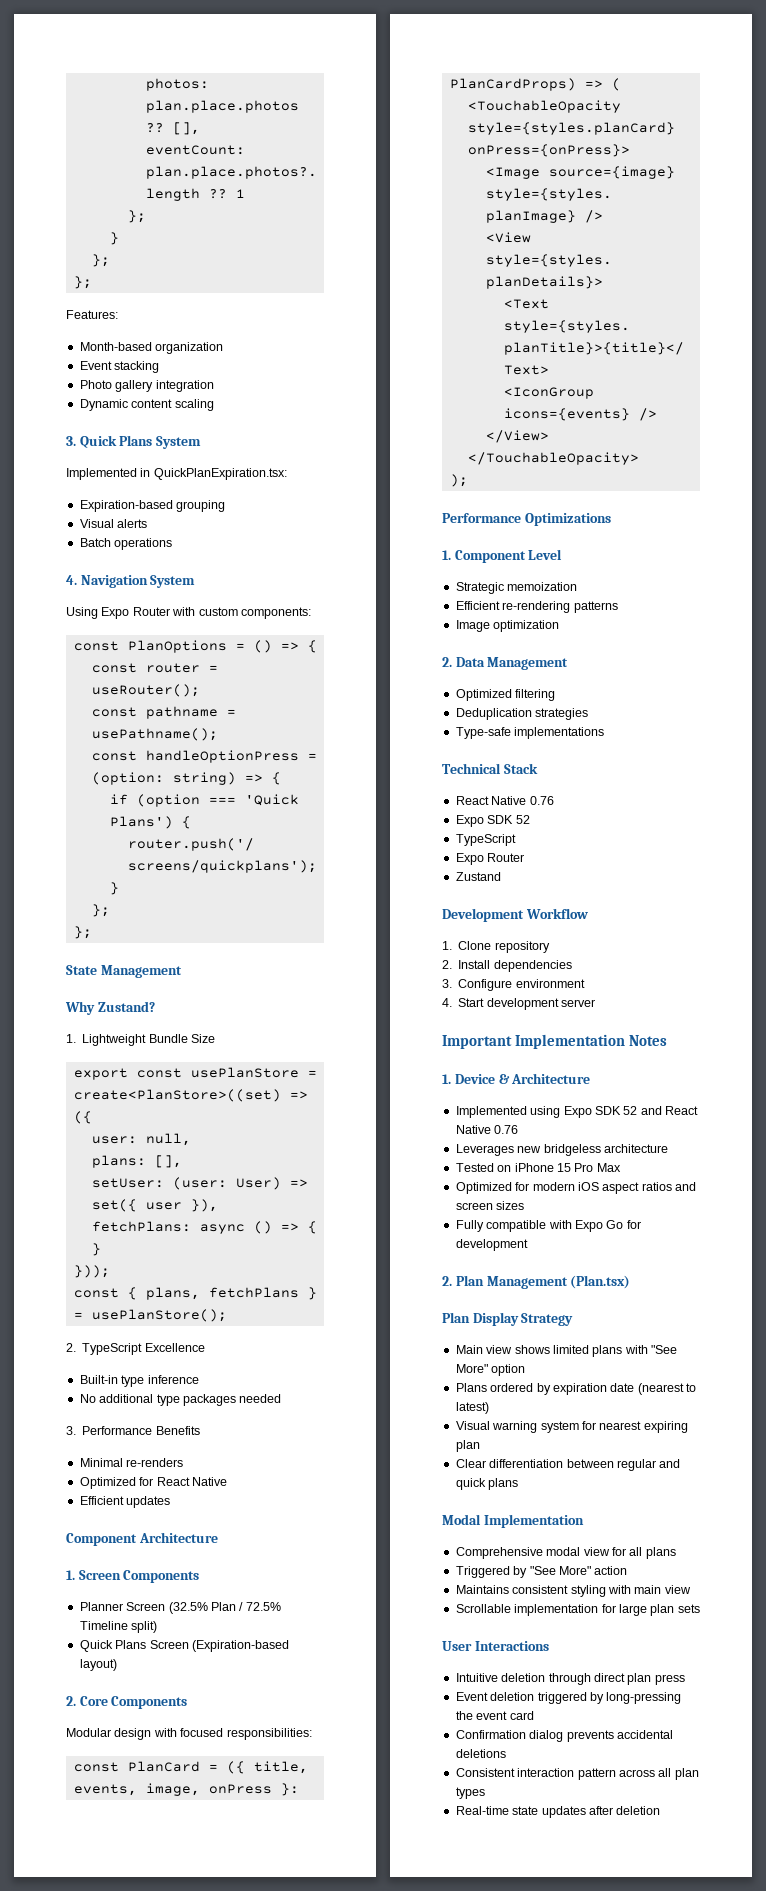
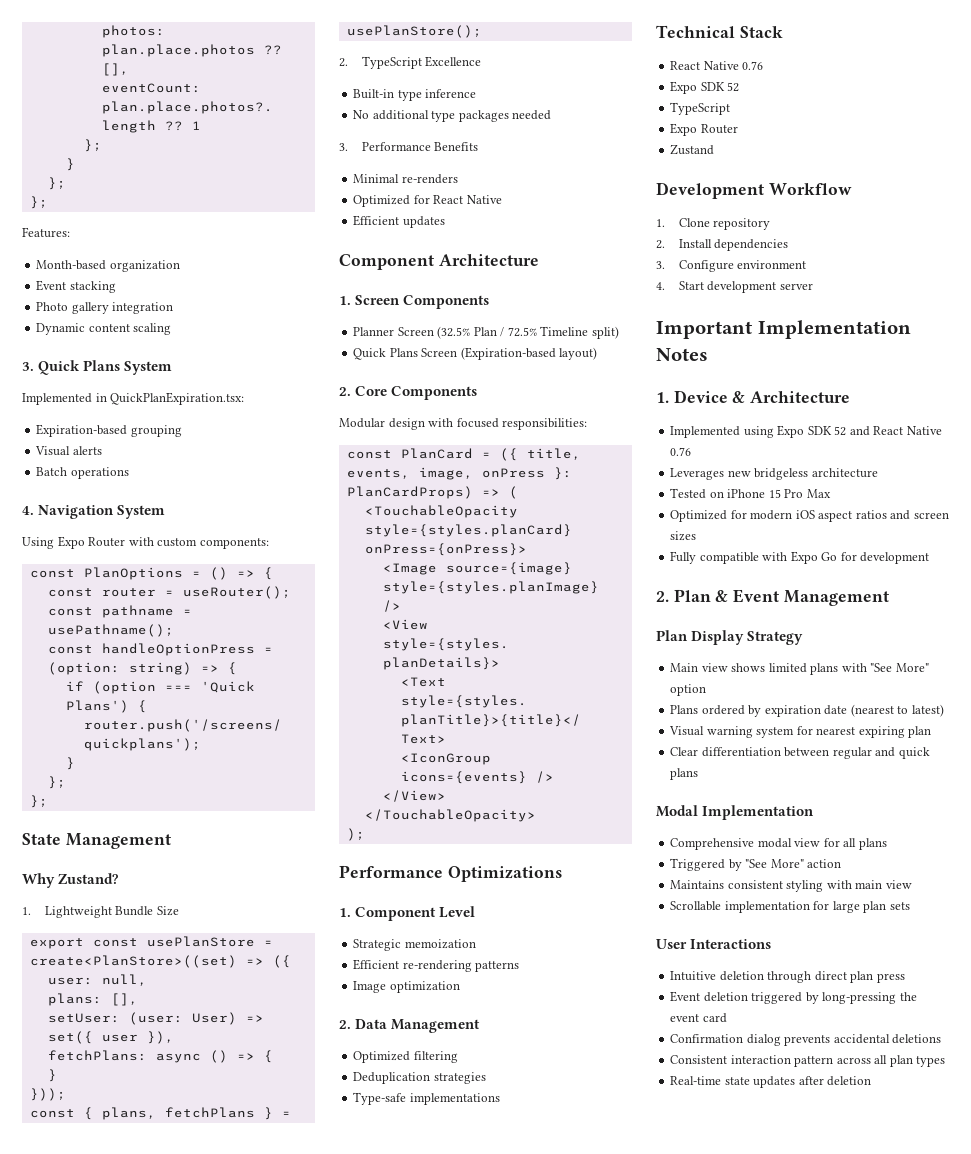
[486,1275,631,1289] Management (Plan.tsx) -> [715,589,889,606] & Event Management

